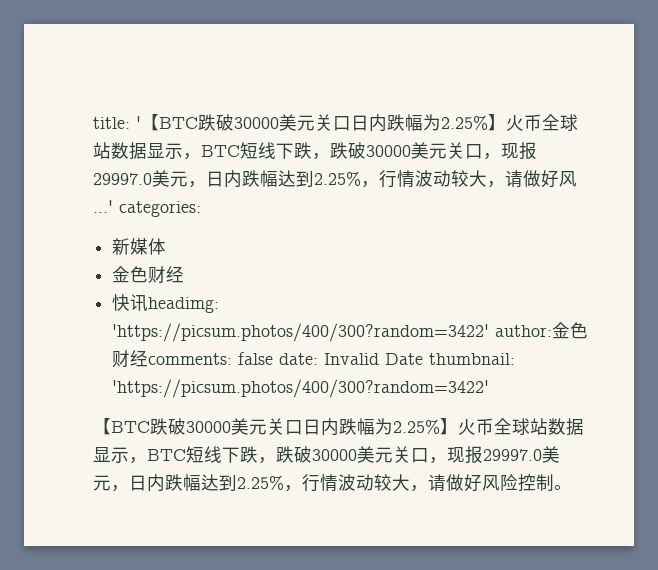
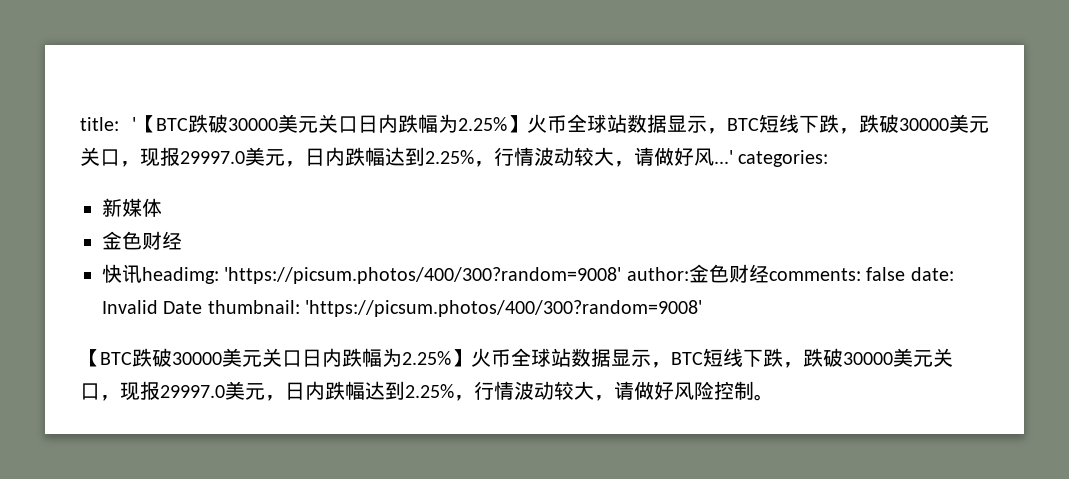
[112,323,490,342] 'https://picsum.photos/400/300?random=3422' -> [224,267,622,284] 'https://picsum.photos/400/300?random=9008'
[112,379,490,398] 'https://picsum.photos/400/300?random=3422' -> [305,300,703,317] 'https://picsum.photos/400/300?random=9008'

